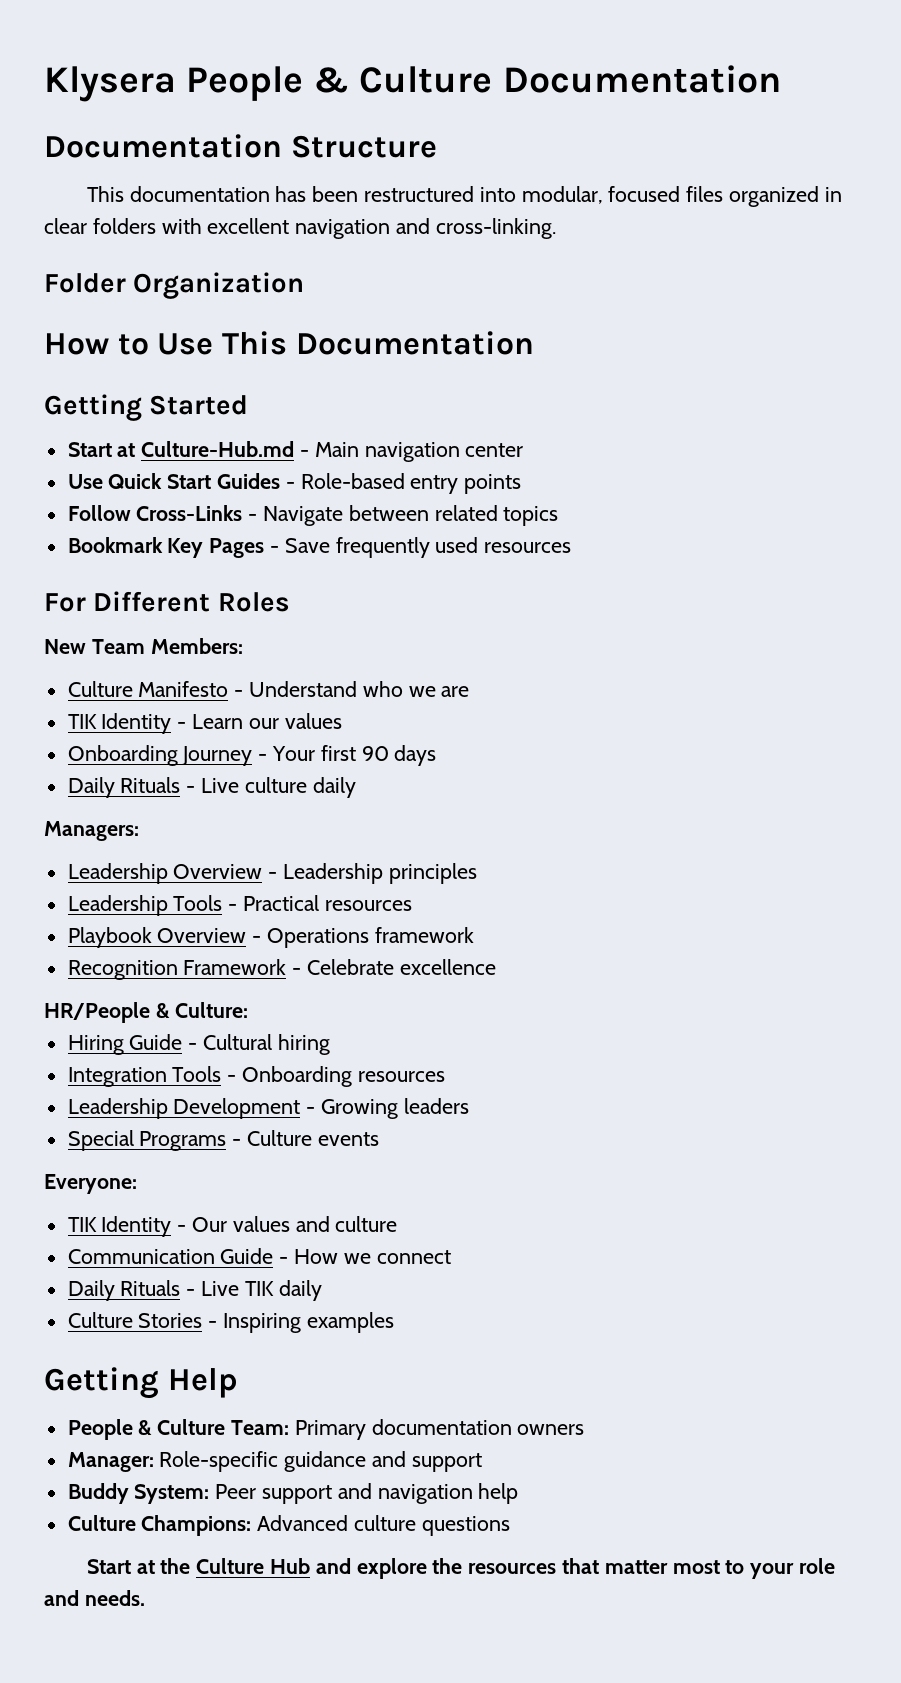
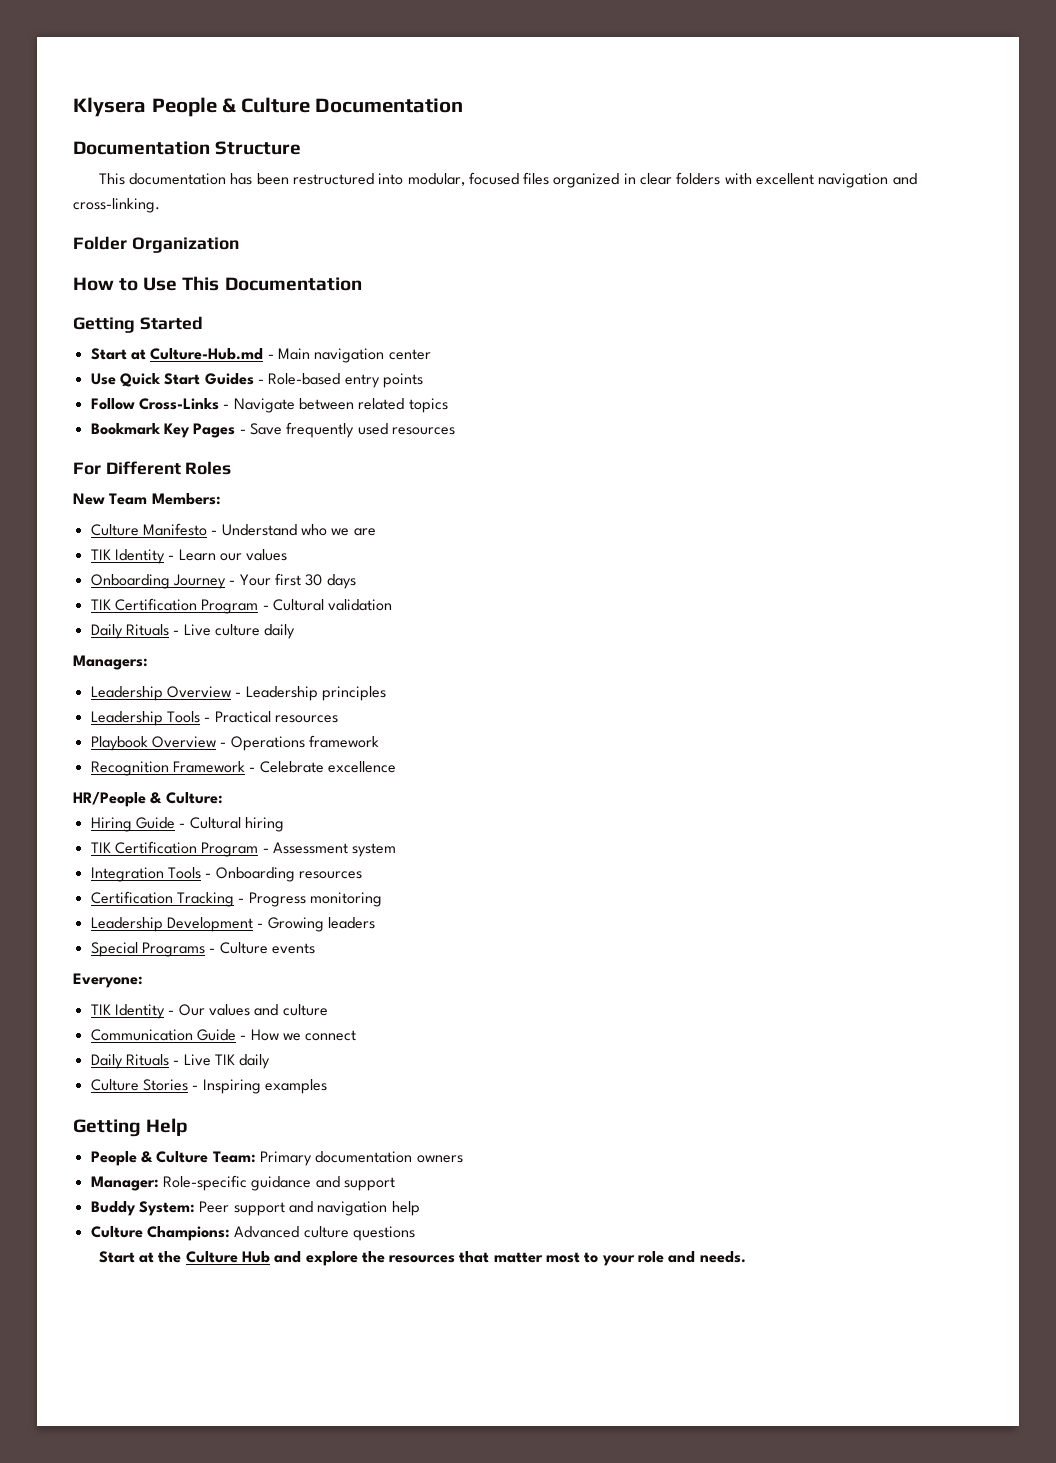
[361,746,389,761] 90 -> [305,574,323,586] 30
(437, 755) none -> [90,598,393,614] // TIK Certification Program - Cultural validation
(330, 1044) none -> [90,841,397,857] // TIK Certification Program - Assessment system
(445, 1076) none -> [90,891,382,907] // Certification Tracking - Progress monitoring

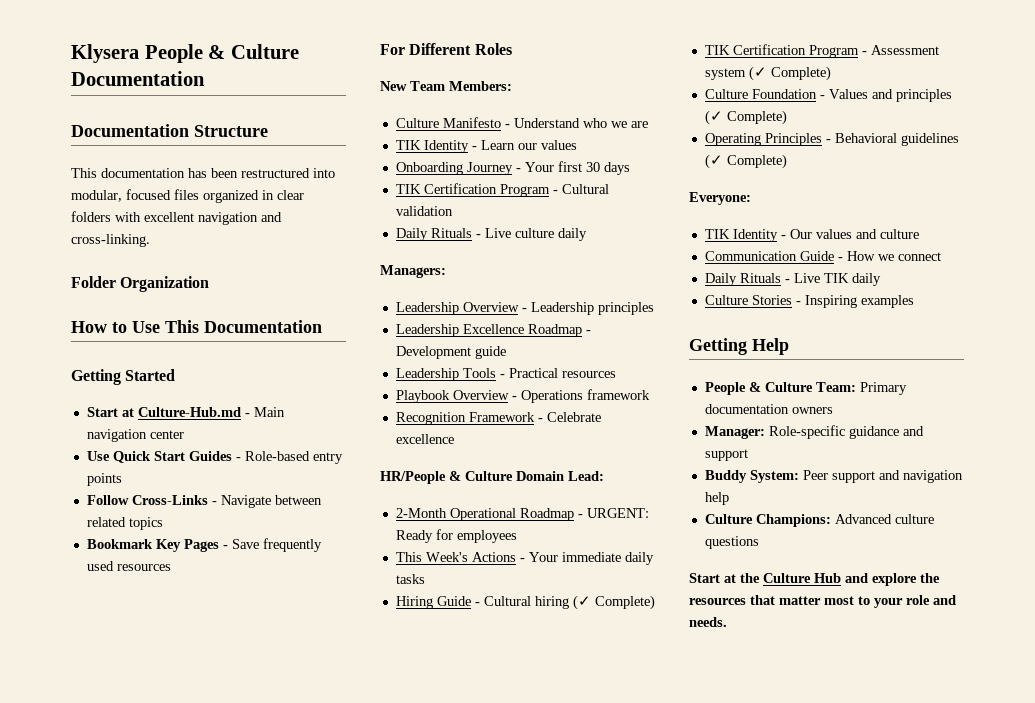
(386, 693) none -> [395,324,591,337] [395,346,506,359] // Leadership Excellence Roadmap - Development guide
[165,792,223,804] Culture: -> [465,471,604,481] [395,508,649,521] [395,529,517,543] [395,552,654,565] [395,574,425,584] Culture Domain Lead: // 2-Month Operational Roadmap - URGENT: Ready for employees // This Week's Actions - Your immediate daily tasks
(284, 824) none -> [572,595,655,610] (✓ Complete)
[90,867,362,882] [90,891,382,907] [90,917,375,932] [90,942,315,957] // Integration Tools - Onboarding resources // Certification Tracking - Progress monitoring // Leadership Development - Growing leaders // Special Programs - Culture events -> [748,66,831,81] [704,89,952,102] [704,110,787,125] [704,133,959,146] [704,154,787,169] (✓ Complete) // Culture Foundation - Values and principles (✓ Complete) // Operating Principles - Behavioral guidelines (✓ Complete)

